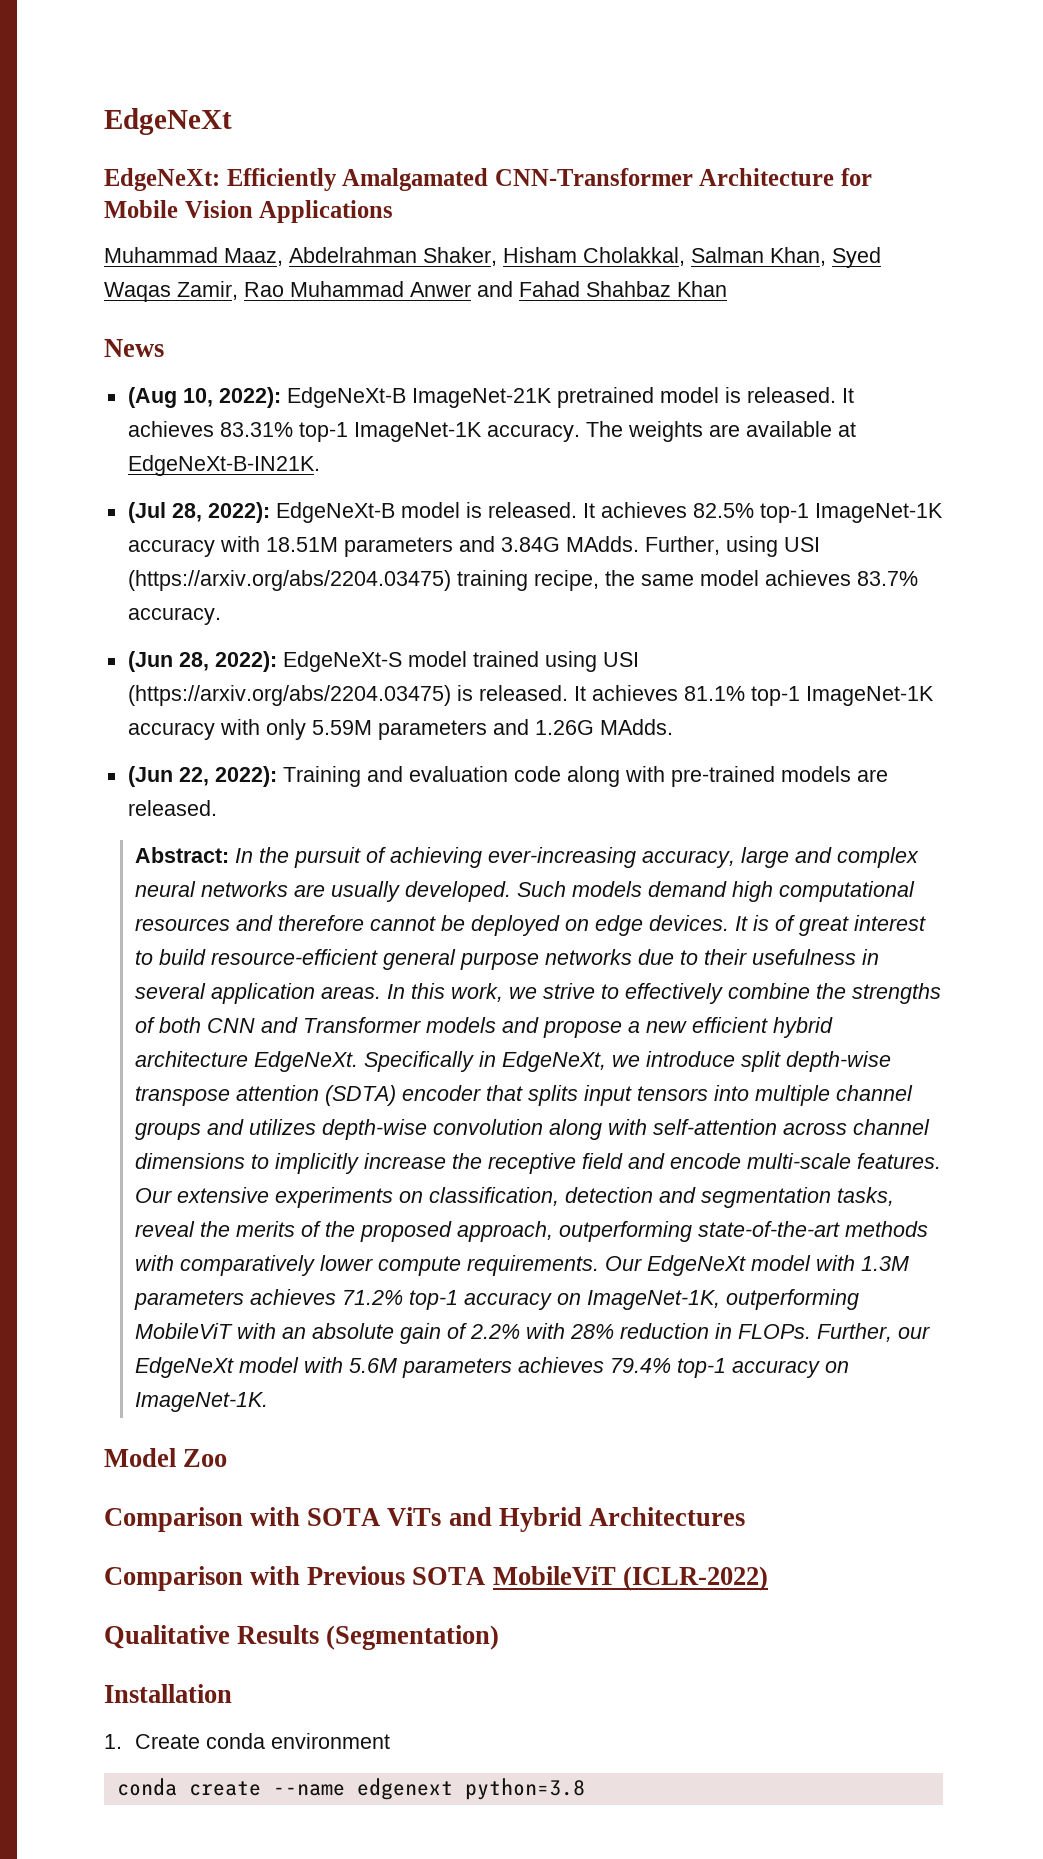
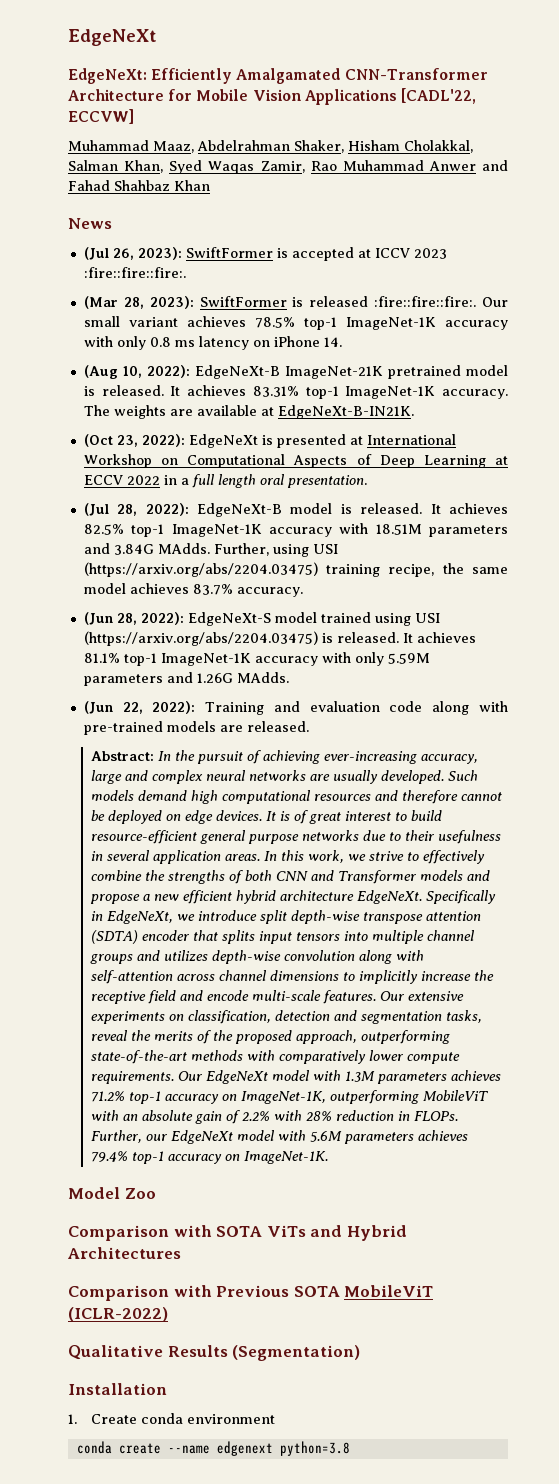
(394, 211) none -> [400,88,476,104] [68,109,134,124] [CADL'22, ECCVW]
(164, 348) none -> [83,247,447,261] [83,267,186,278] [83,296,508,309] [83,316,508,330] [83,336,342,350] // (Jul 26, 2023): SwiftFormer is accepted at ICCV 2023 :fire::fire::fire:. // (Mar 28, 2023): SwiftFormer is released :fire::fire::fire:. Our small variant achieves 78.5% top-1 ImageNet-1K accuracy with only 0.8 ms latency on iPhone 14.
(320, 465) none -> [83,434,456,448] [83,454,508,468] [83,474,367,488] // (Oct 23, 2022): EdgeNeXt is presented at International Workshop on Computational Aspects of Deep Learning at ECCV 2022 in a full length oral presentation.

